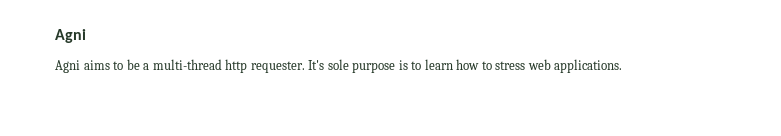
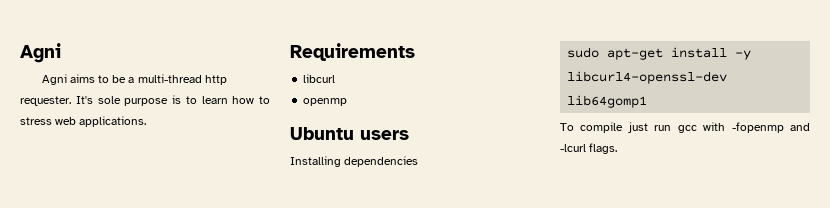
(623, 66) none -> [290,43,415,61] [303,74,336,83] [303,98,348,106] [290,127,409,140] [290,156,419,167] [567,47,752,60] [567,71,728,84] [567,95,648,108] [560,122,810,133] [560,143,618,154] // Requirements // libcurl // openmp // Ubuntu users // Installing dependencies // sudo apt-get install -y libcurl4-openssl-dev lib64gomp1 // To compile just run gcc with -fopenmp and -lcurl flags.

